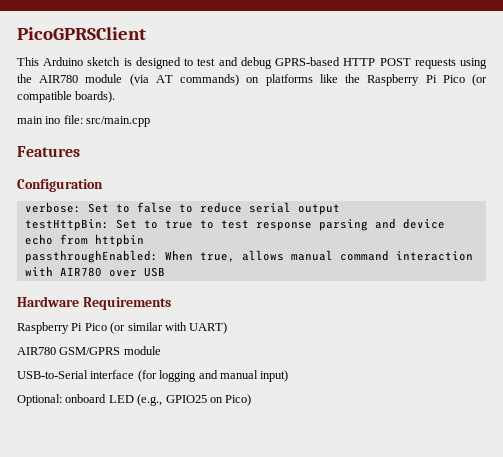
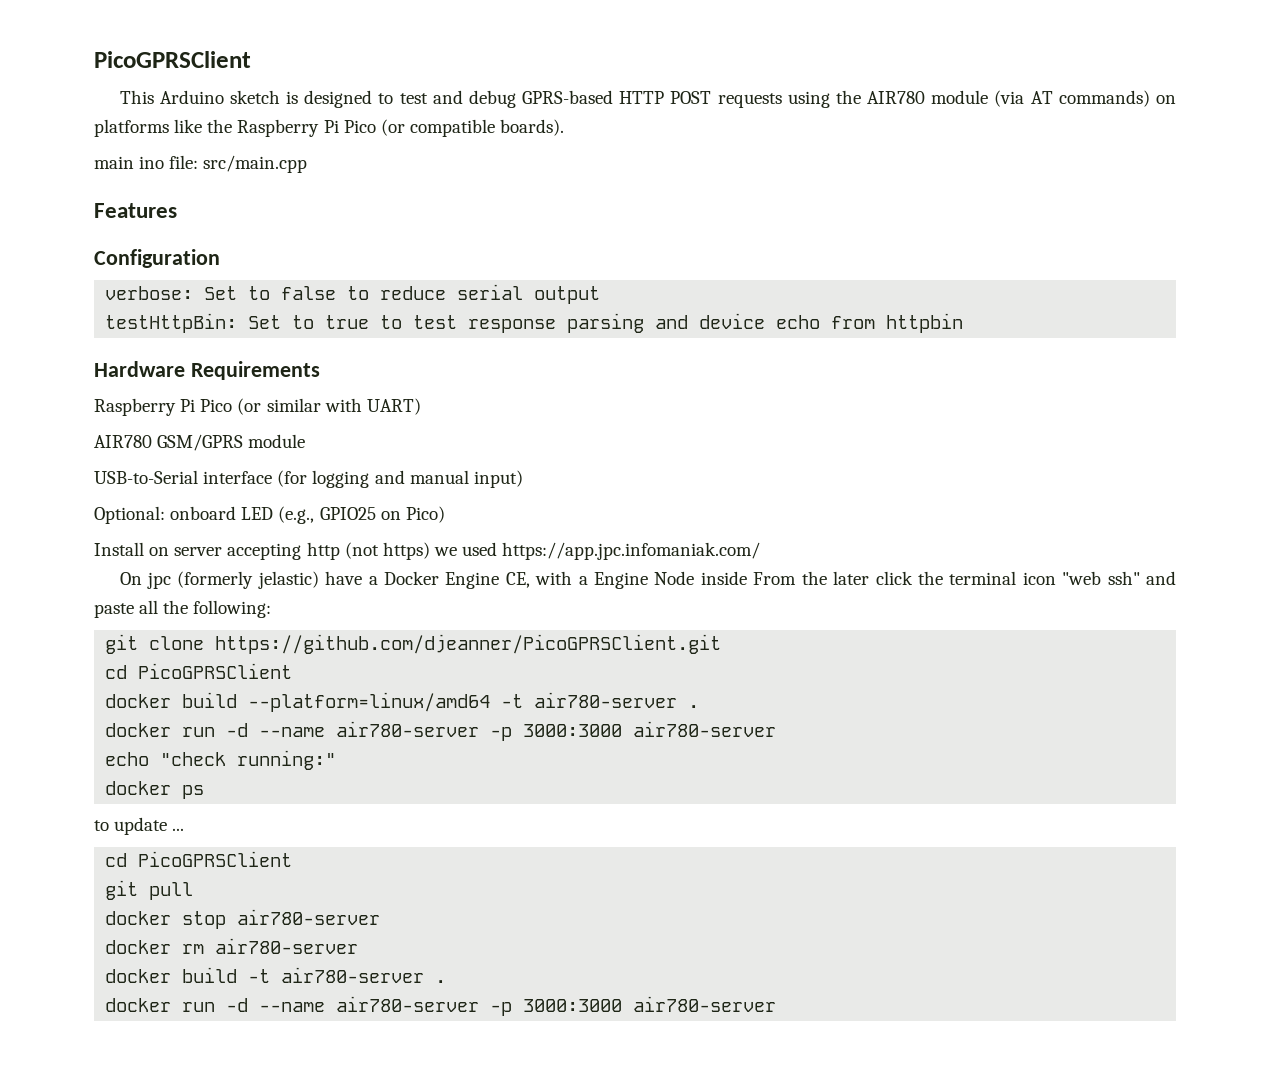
[24,250,473,263] [24,266,165,277] // passthroughEnabled: When true, allows manual command interaction with AIR780 over USB -> (964, 323) none
(252, 400) none -> [94,542,761,560] [119,571,1177,589] [94,600,272,618] [105,634,722,654] [105,663,293,679] [105,692,700,712] [105,721,777,741] [105,750,337,770] [105,781,205,799] [94,817,185,835] [105,851,293,867] [105,880,194,900] [105,909,381,929] [105,938,359,954] [105,967,447,983] [105,996,777,1016] // Install on server accepting http (not https) we used https://app.jpc.infomaniak.com/ // On jpc (formerly jelastic) have a Docker Engine CE, with a Engine Node inside From the later click the terminal icon "web ssh" and paste all the following: // git clone https://github.com/djeanner/PicoGPRSClient.git // cd PicoGPRSClient // docker build --platform=linux/amd64 -t air780-server . // docker run -d --name air780-server -p 3000:3000 air780-server // echo "check running:" // docker ps // to update ... // cd PicoGPRSClient // git pull // docker stop air780-server // docker rm air780-server // docker build -t air780-server . // docker run -d --name air780-server -p 3000:3000 air780-server

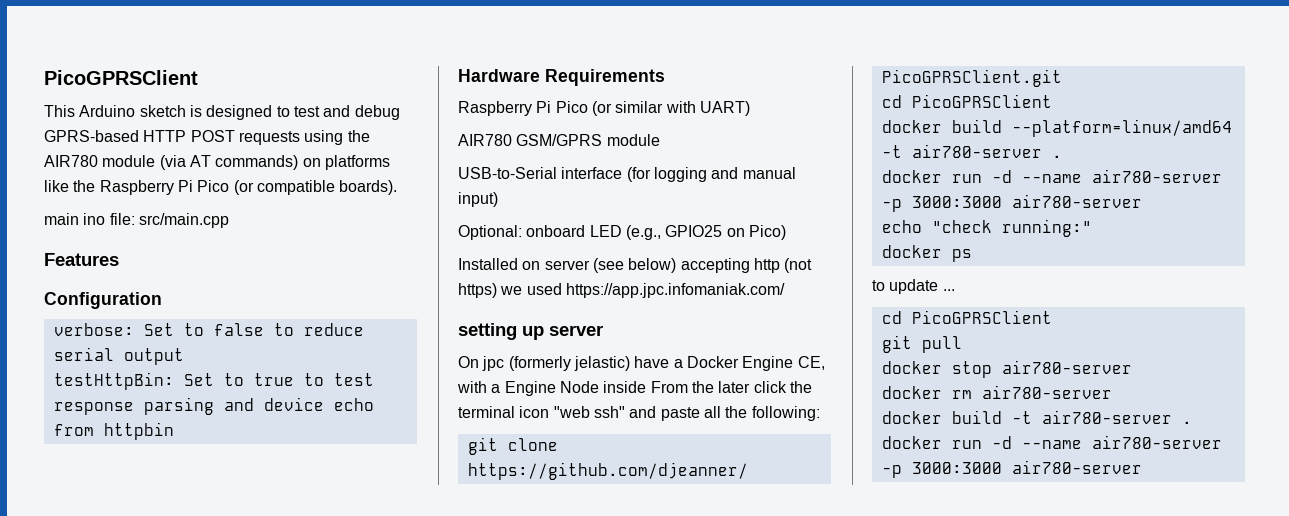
[94,542,144,556] Install -> [458,258,518,270] Installed
(223, 551) none -> [592,258,677,273] (see below)
(761, 551) none -> [458,323,603,340] // setting up server

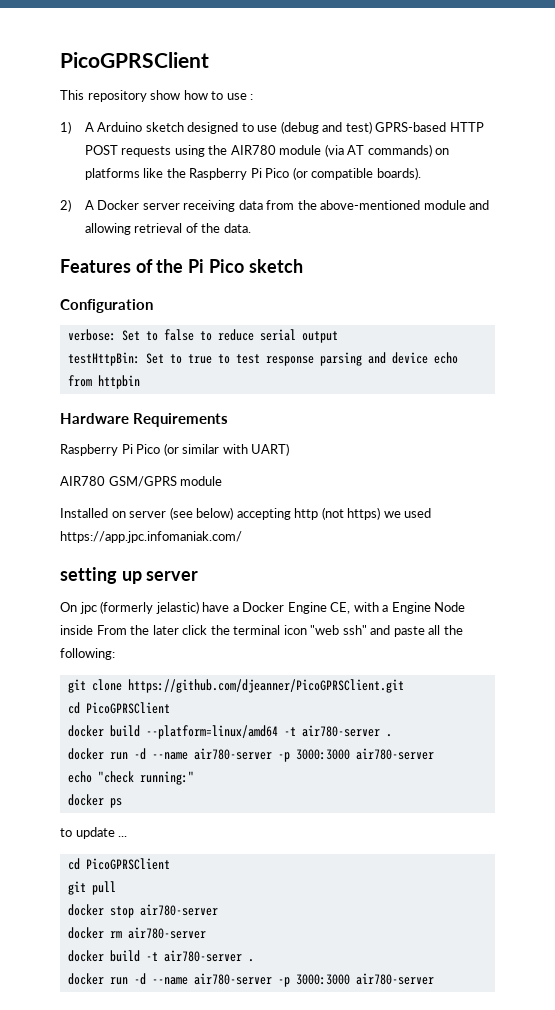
(75, 111) none -> [87,90,254,102] [60,121,94,134] repository show how to use : // 1) A
[189,105,202,117] is -> (184, 127) none
[293,105,400,120] test and debug -> [257,121,372,134] use (debug and test)
[44,213,229,228] [44,253,119,266] main ino file: src/main.cpp // Features -> [60,199,490,212] [84,223,251,235] [60,259,303,273] 2) A Docker server receiving data from the above-mentioned module and allowing retrieval of the data. // Features of the Pi Pico sketch
[458,167,796,182] [458,192,498,207] [458,225,786,240] // USB-to-Serial interface (for logging and manual input) // Optional: onboard LED (e.g., GPIO25 on Pico) -> (223, 481) none

